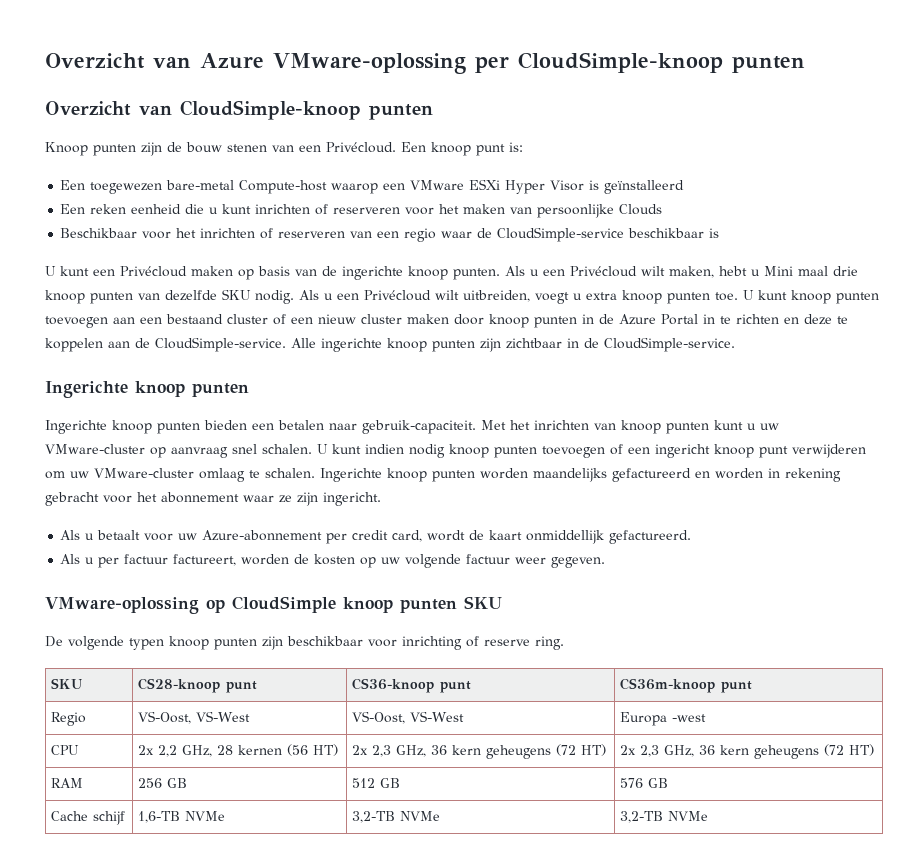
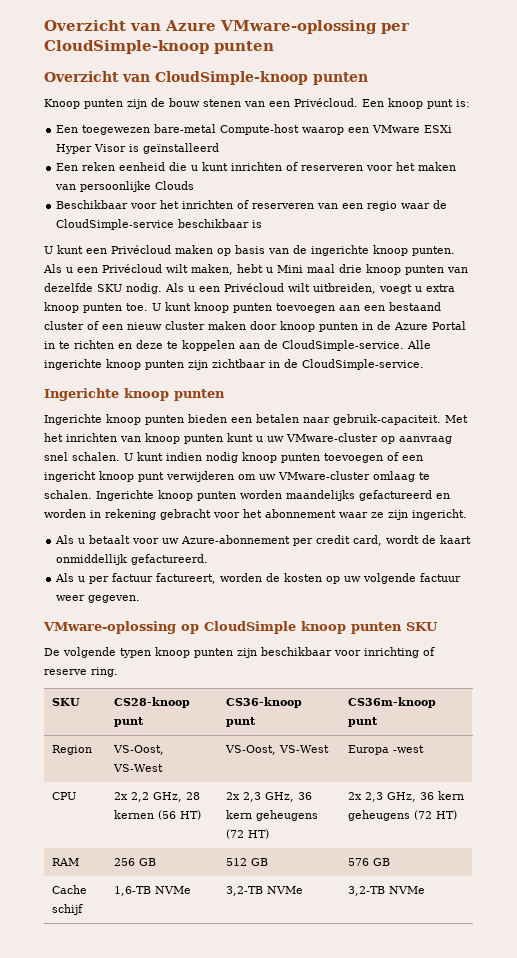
[50,712,86,726] Regio -> [52,745,93,755] Region

